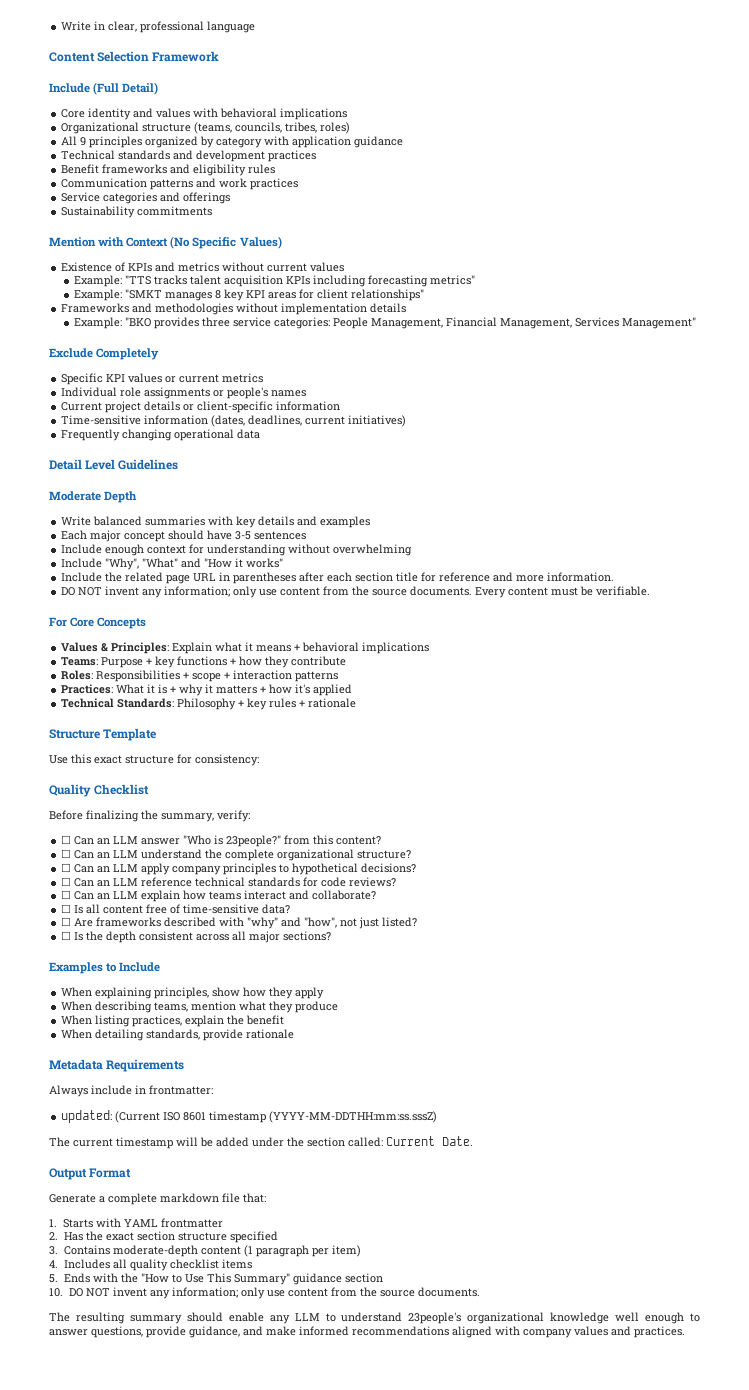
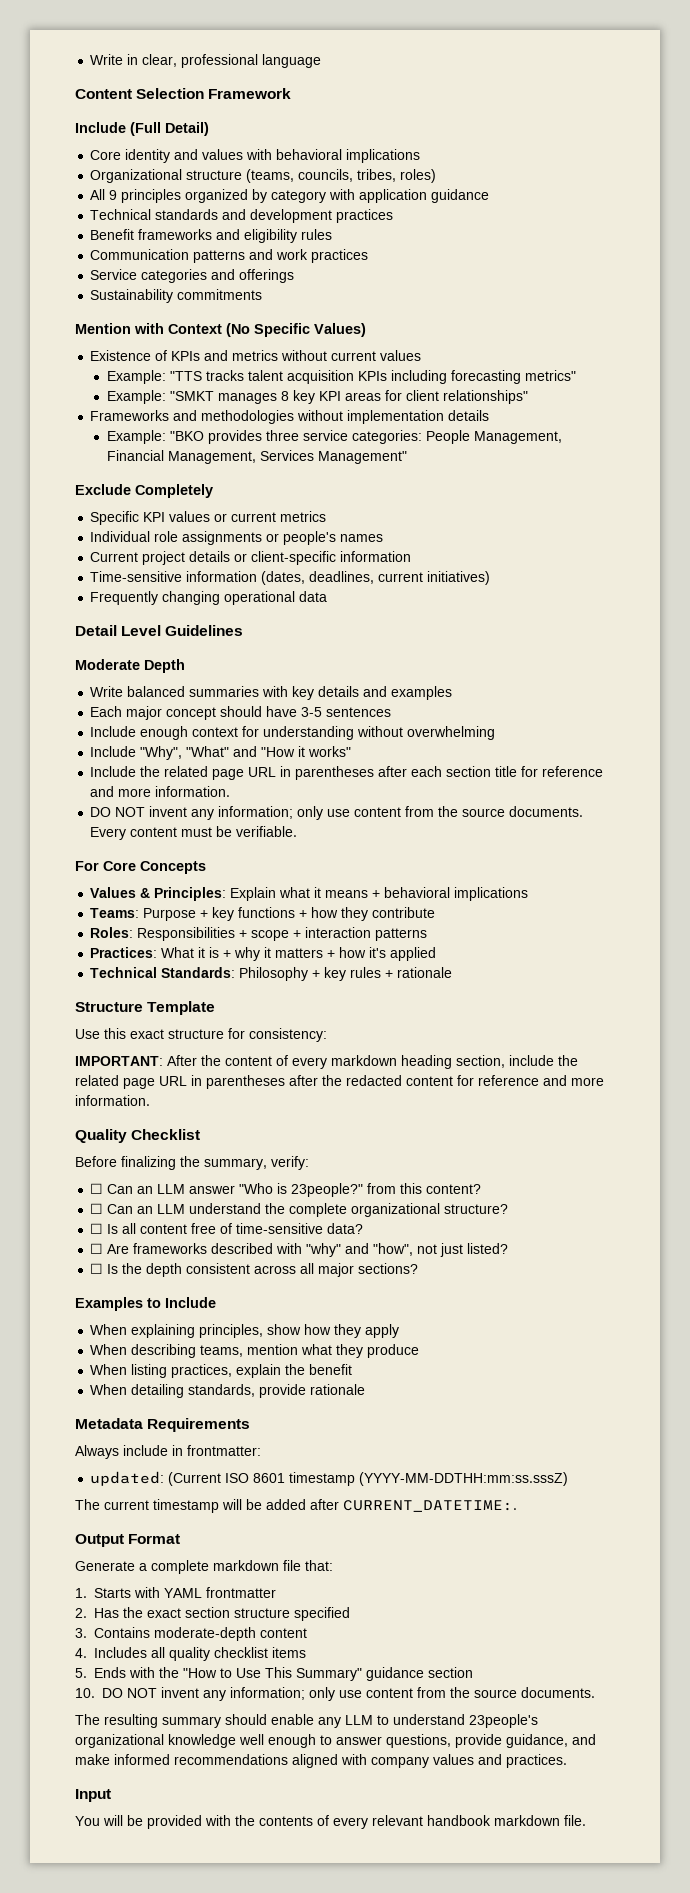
(259, 760) none -> [75,1055,578,1069] [75,1075,604,1089] [75,1095,150,1106] // IMPORTANT: After the content of every markdown heading section, include the related page URL in parentheses after the redacted content for reference and more information.
[61,863,417,875] [61,877,397,887] [61,890,377,902] // ☐ Can an LLM apply company principles to hypothetical decisions? // ☐ Can an LLM reference technical standards for code reviews? // ☐ Can an LLM explain how teams interact and collaborate? -> (509, 1209) none
[252,1136,473,1147] under the section called: Current Date. -> [310,1499,517,1512] after CURRENT_DATETIME:.
[243,1245,361,1257] (1 paragraph per item) -> (307, 1633) none
(685, 1332) none -> [75,1789,111,1802] [75,1815,586,1829] // Input // You will be provided with the contents of every relevant handbook markdown file.

